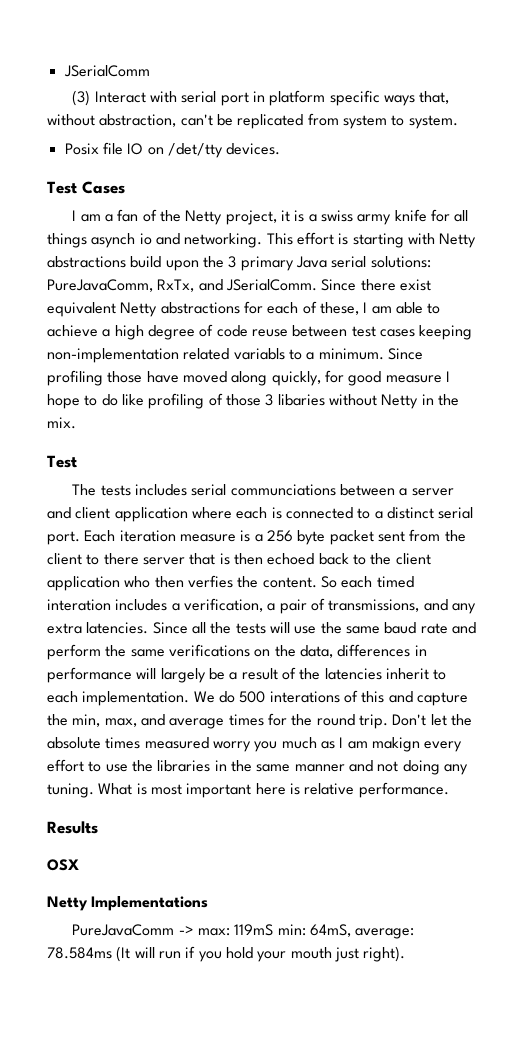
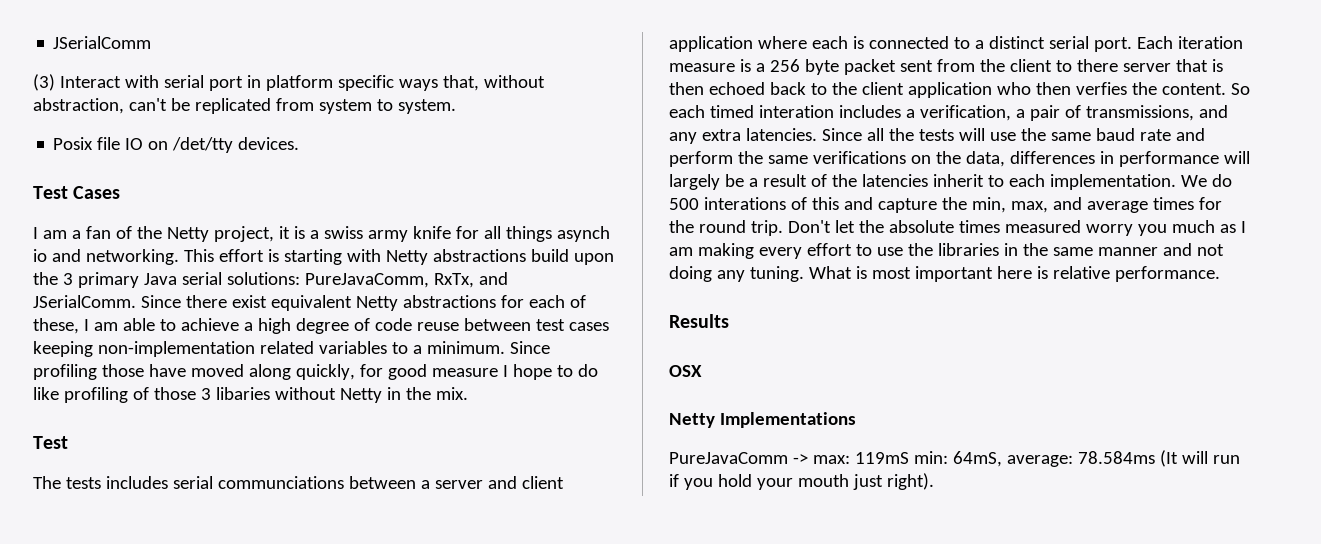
[233,348,285,360] variabls -> [318,341,387,354] variables
[371,737,420,752] makign -> [697,243,754,259] making

